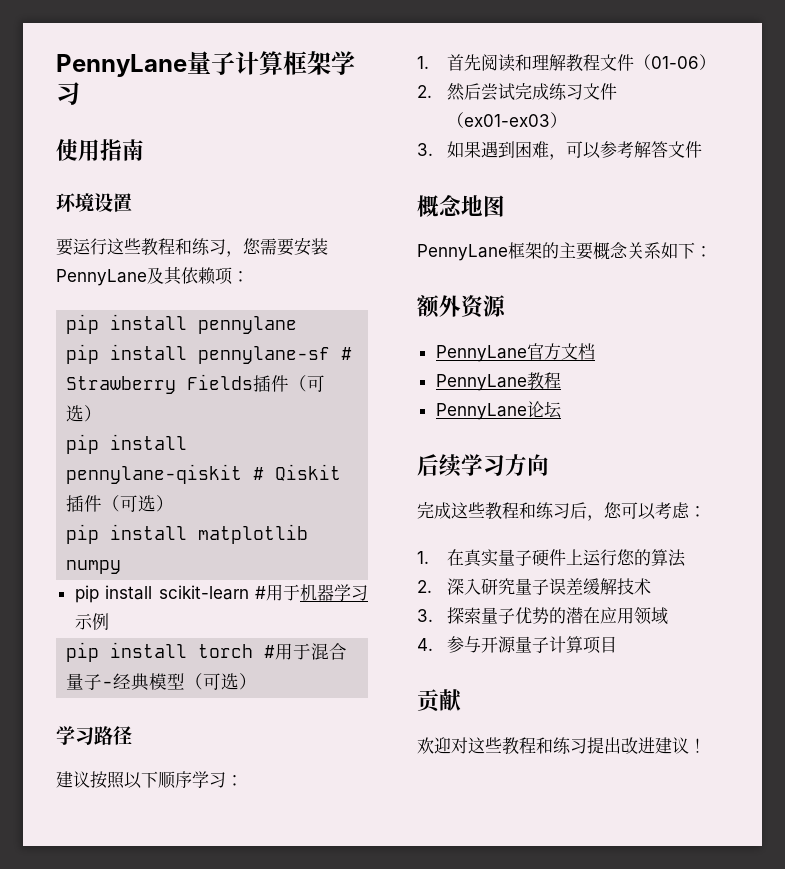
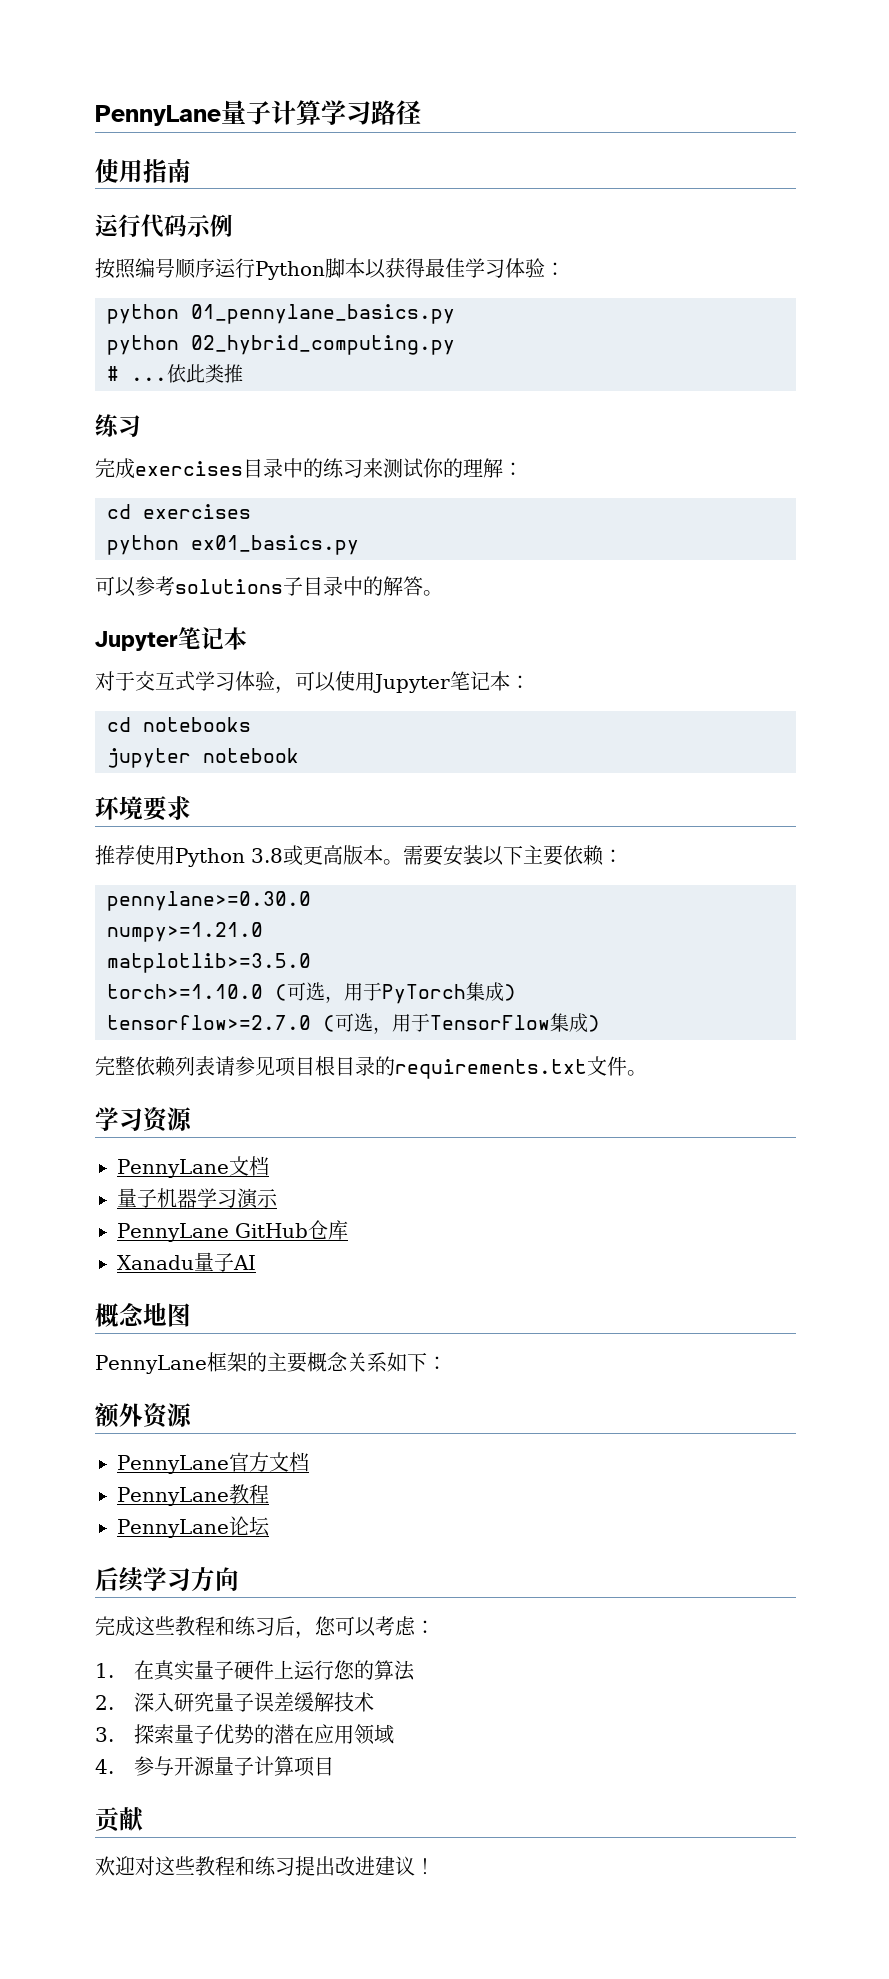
[283,51,355,75] [56,82,80,105] 框架学习 -> [321,100,421,125] 学习路径
[56,193,132,212] [56,238,328,257] [56,266,249,286] [66,314,298,334] [66,344,353,364] [66,374,326,394] [66,405,103,422] [66,434,188,454] [66,464,342,484] [66,495,175,512] [66,524,309,544] [66,560,122,574] [74,584,300,603] 环境设置 // 要运行这些教程和练习，您需要安装PennyLane及其依赖项： // pip install pennylane // pip install pennylane-sf # Strawberry Fields插件（可选） // pip install pennylane-qiskit # Qiskit插件（可选） // pip install matplotlib numpy // pip install scikit-learn #用于 -> [95,214,233,238] [95,258,565,280] [107,304,455,324] [107,335,455,355] [107,364,243,383] [95,414,141,437] [95,458,523,479] [107,504,251,519] [107,535,359,555] [95,576,443,597] [95,627,247,651] [95,671,530,694] [107,717,251,732] [107,748,299,768] [95,796,191,821] [95,845,623,867] [107,891,311,911] [107,922,263,942] [107,953,311,973] [107,982,516,1004] [107,1013,600,1034] [95,1056,647,1079] [95,1107,193,1133] [117,1156,269,1178] [117,1188,157,1208] 运行代码示例 // 按照编号顺序运行Python脚本以获得最佳学习体验： // python 01_pennylane_basics.py // python 02_hybrid_computing.py // # ...依此类推 // 练习 // 完成exercises目录中的练习来测试你的理解： // cd exercises // python ex01_basics.py // 可以参考solutions子目录中的解答。 // Jupyter笔记本 // 对于交互式学习体验，可以使用Jupyter笔记本： // cd notebooks // jupyter notebook // 环境要求 // 推荐使用Python 3.8或更高版本。需要安装以下主要依赖： // pennylane>=0.30.0 // numpy>=1.21.0 // matplotlib>=3.5.0 // torch>=1.10.0 (可选，用于PyTorch集成) // tensorflow>=2.7.0 (可选，用于TensorFlow集成) // 完整依赖列表请参见项目根目录的requirements.txt文件。 // 学习资源 // PennyLane文档 // 量子
[74,613,109,630] [66,642,348,662] [66,673,258,691] [56,726,132,745] [56,771,243,789] [417,54,717,72] [417,83,618,101] [447,112,568,128] [417,141,703,160] 示例 // pip install torch #用于混合量子-经典模型（可选） // 学习路径 // 建议按照以下顺序学习： // 1.首先阅读和理解教程文件（01-06） // 2.然后尝试完成练习文件（ex01-ex03） // 3.如果遇到困难，可以参考解答文件 -> [237,1188,278,1209] [117,1220,348,1242] [117,1252,256,1272] 演示 // PennyLane GitHub仓库 // Xanadu量子AI

